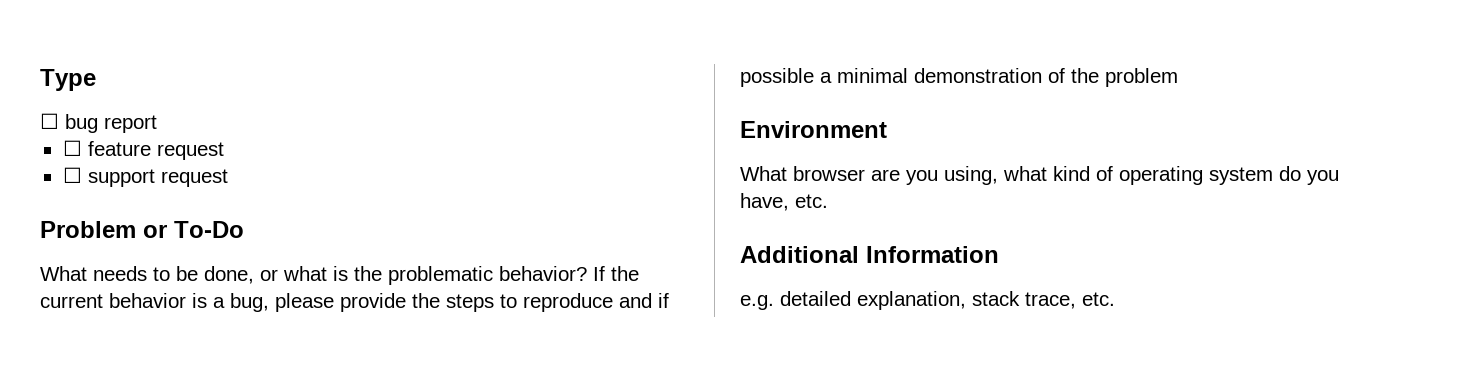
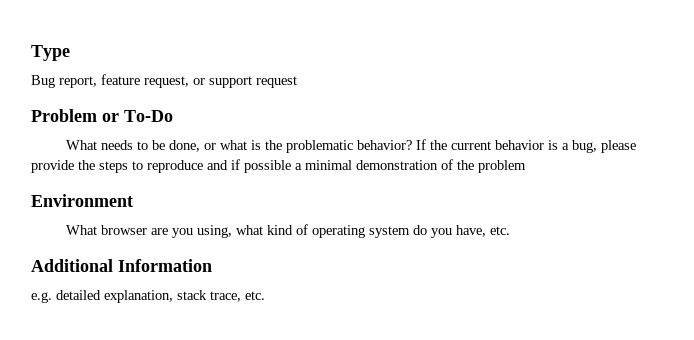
[40,113,157,133] [62,140,224,160] [62,167,82,183] ☐ bug report // ☐ feature request // ☐ -> [31,74,205,88] Bug report, feature request, or

